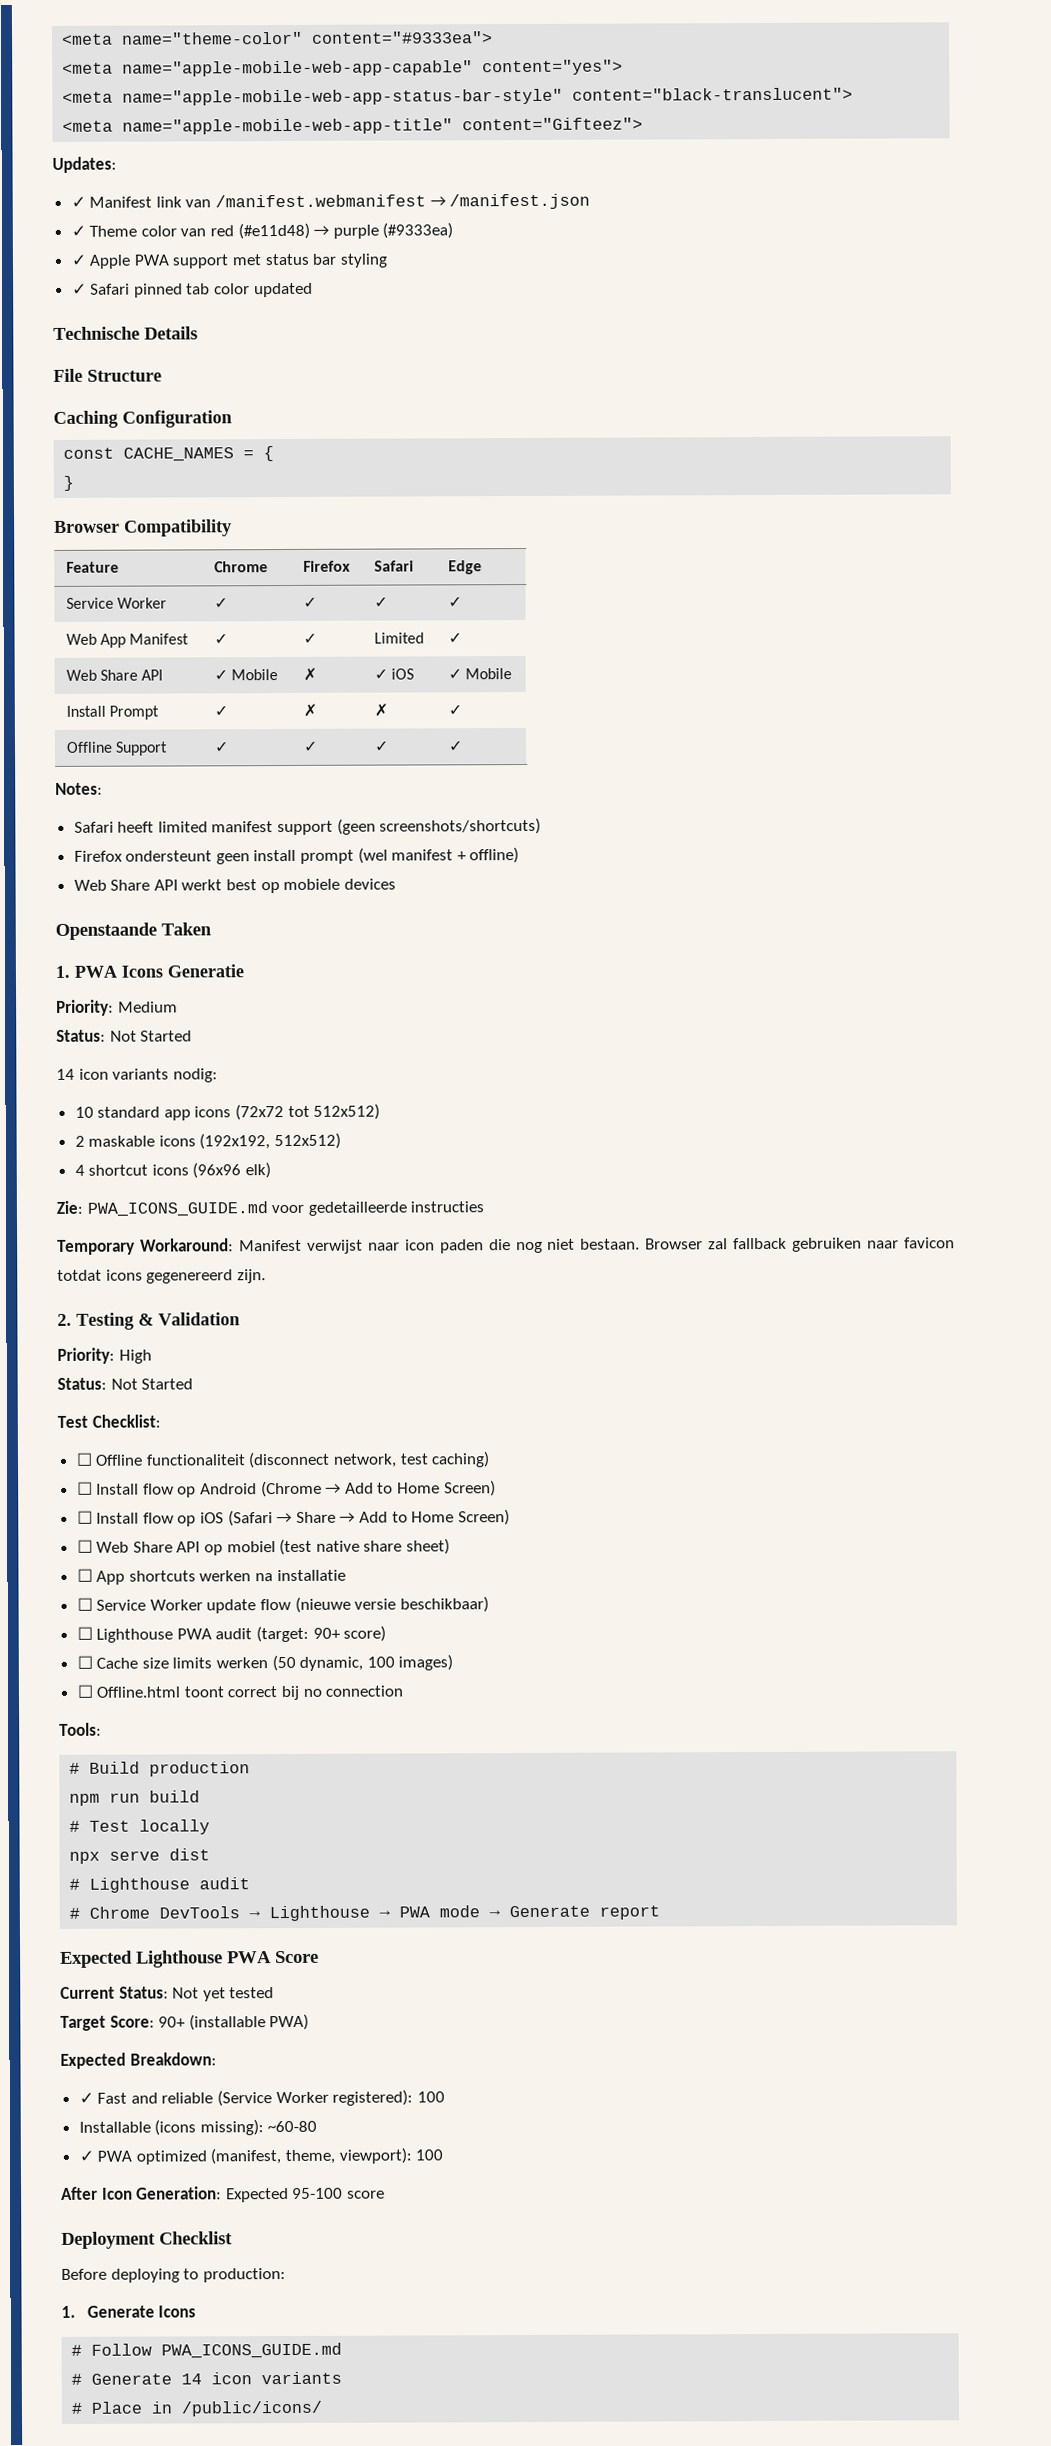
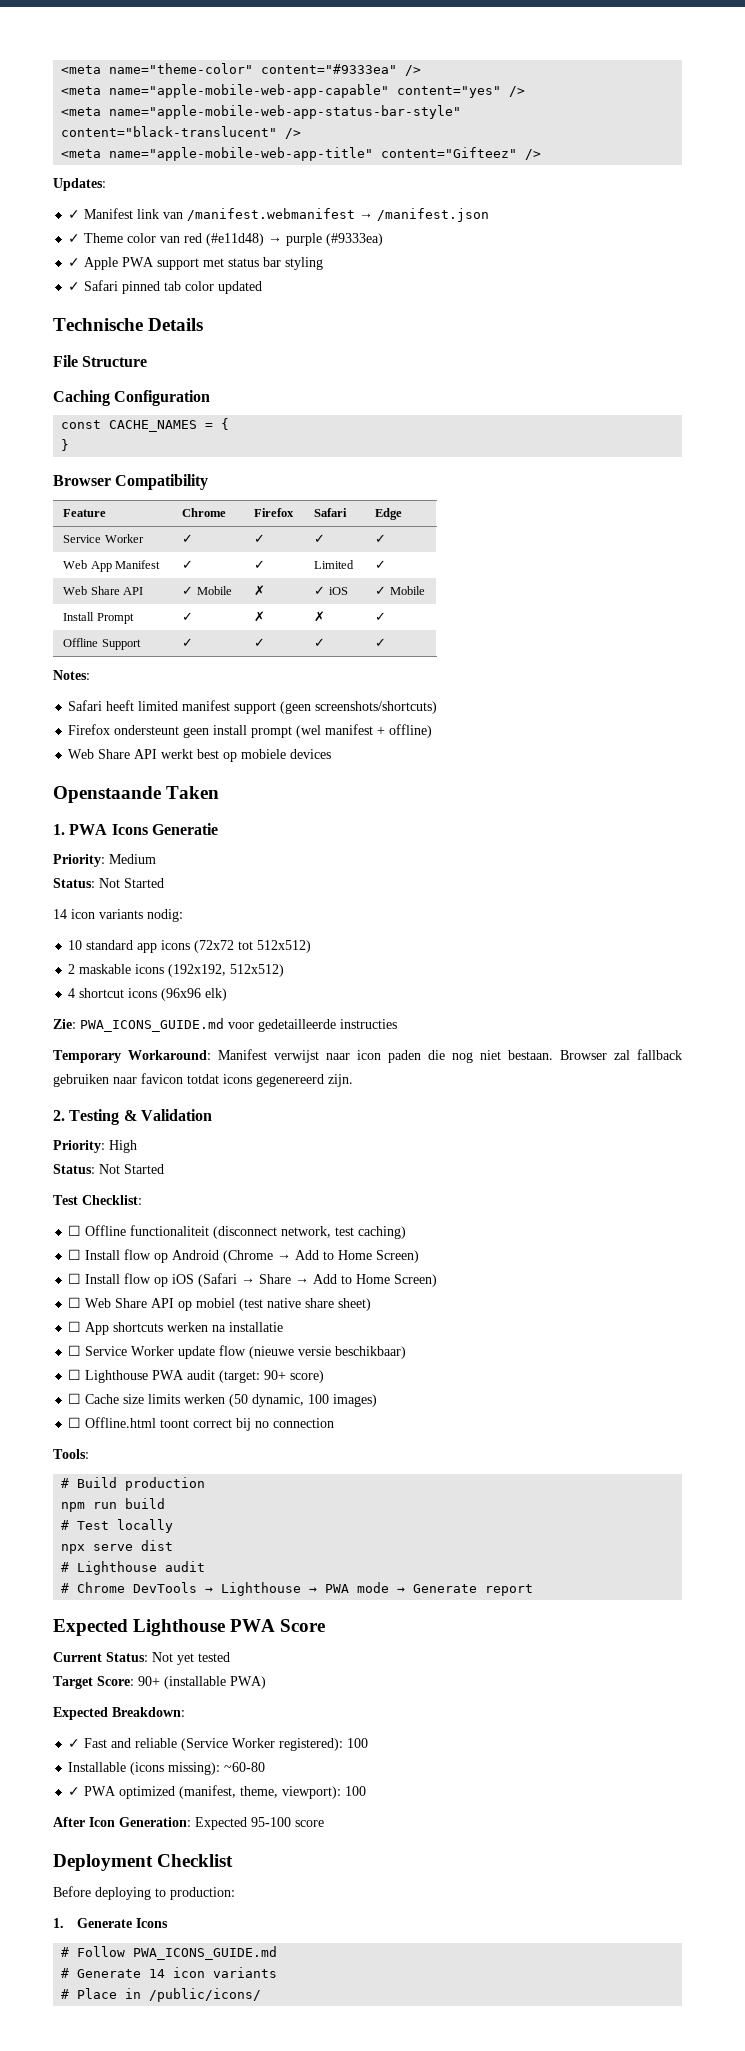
[312,31,494,44] content="#9333ea"> -> [261,64,422,76] content="#9333ea" />
[482,59,624,76] content="yes"> -> [397,86,526,98] content="yes" />
[572,87,854,101] content="black-translucent"> -> [61,126,302,139] content="black-translucent" />
[462,117,644,131] content="Gifteez"> -> [381,147,542,160] content="Gifteez" />

